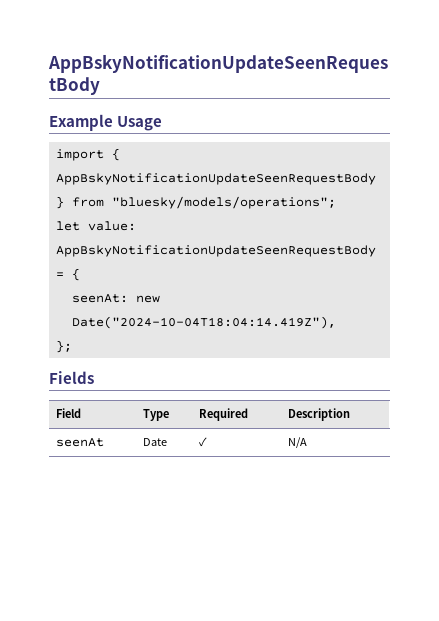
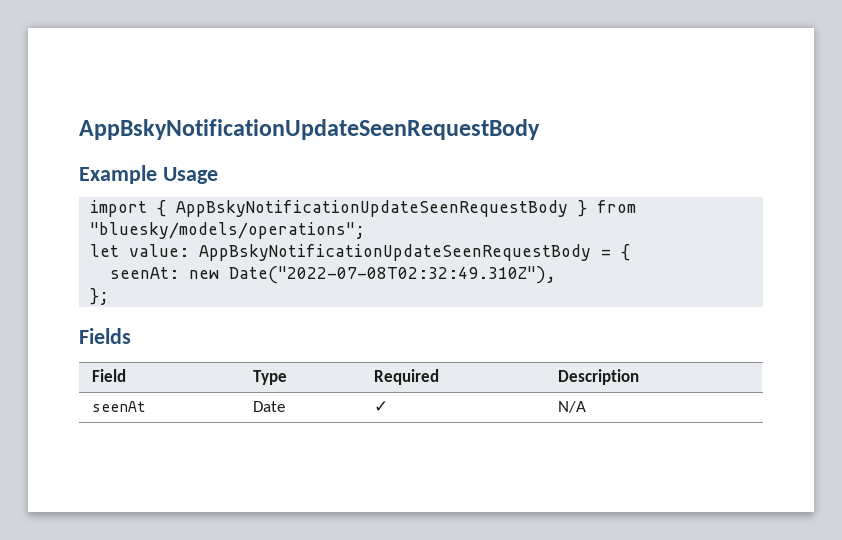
[71,316,336,329] Date("2024-10-04T18:04:14.419Z"), -> [229,266,557,284] Date("2022-07-08T02:32:49.310Z"),

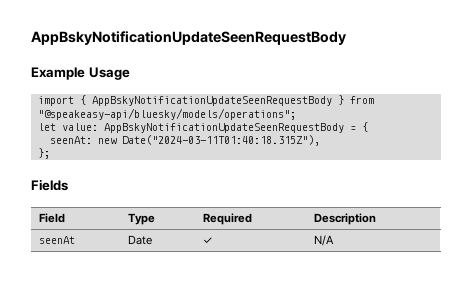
[90,222,366,239] "bluesky/models/operations"; -> [37,108,296,120] "@speakeasy-api/bluesky/models/operations";
[229,266,557,284] Date("2022-07-08T02:32:49.310Z"), -> [121,135,320,146] Date("2024-03-11T01:40:18.315Z"),

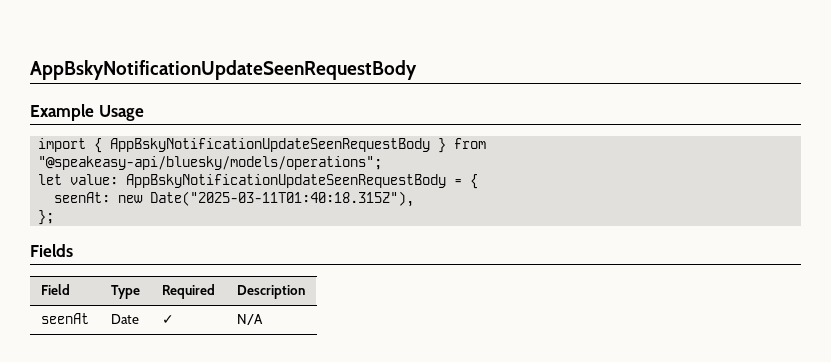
[121,135,320,146] Date("2024-03-11T01:40:18.315Z"), -> [150,191,415,207] Date("2025-03-11T01:40:18.315Z"),

